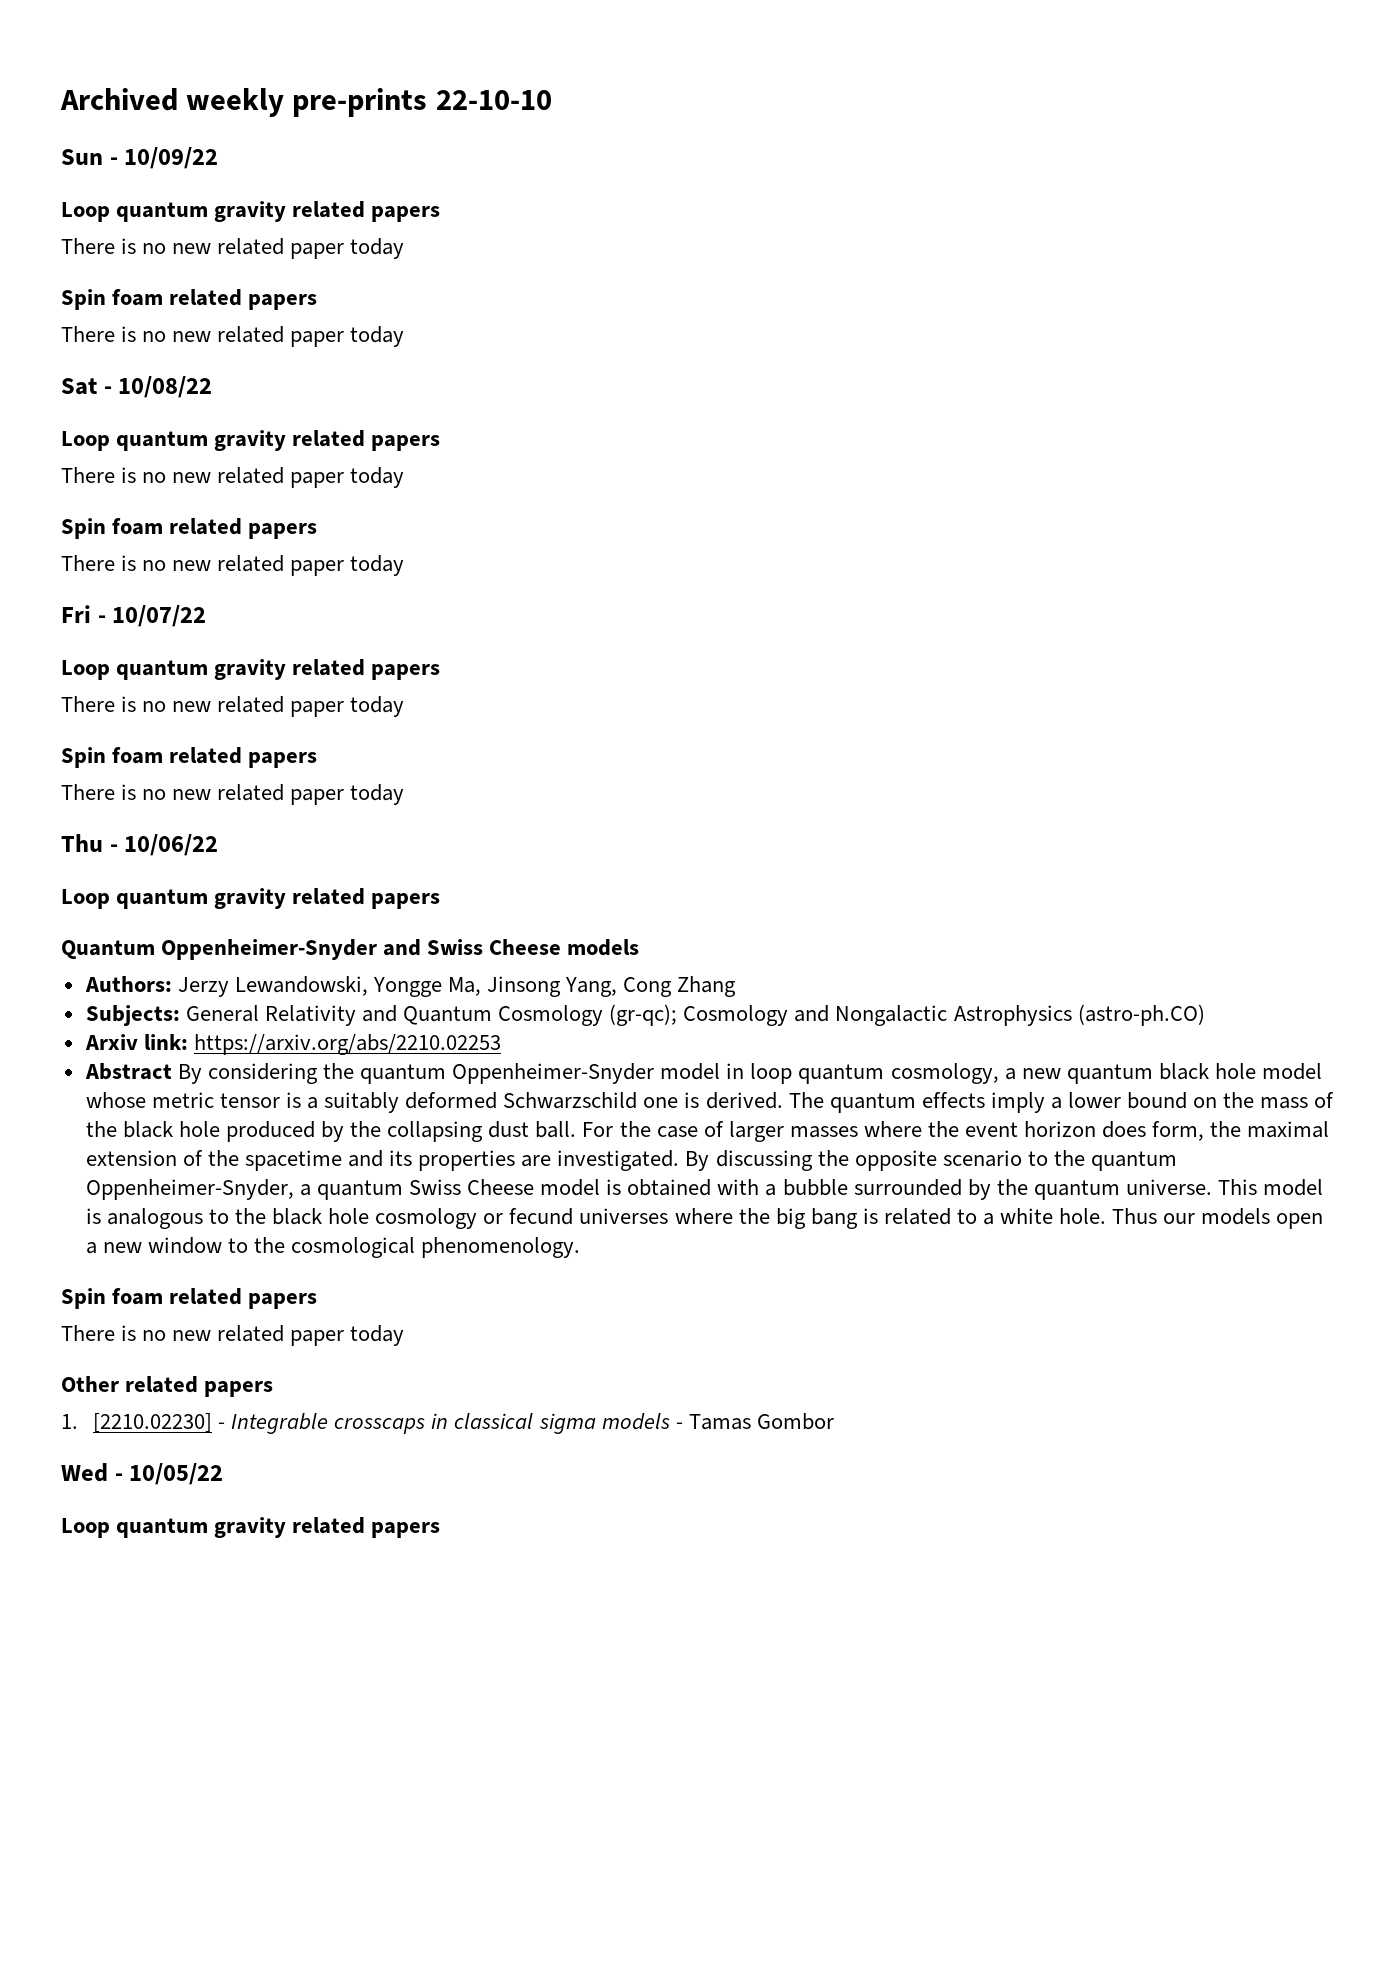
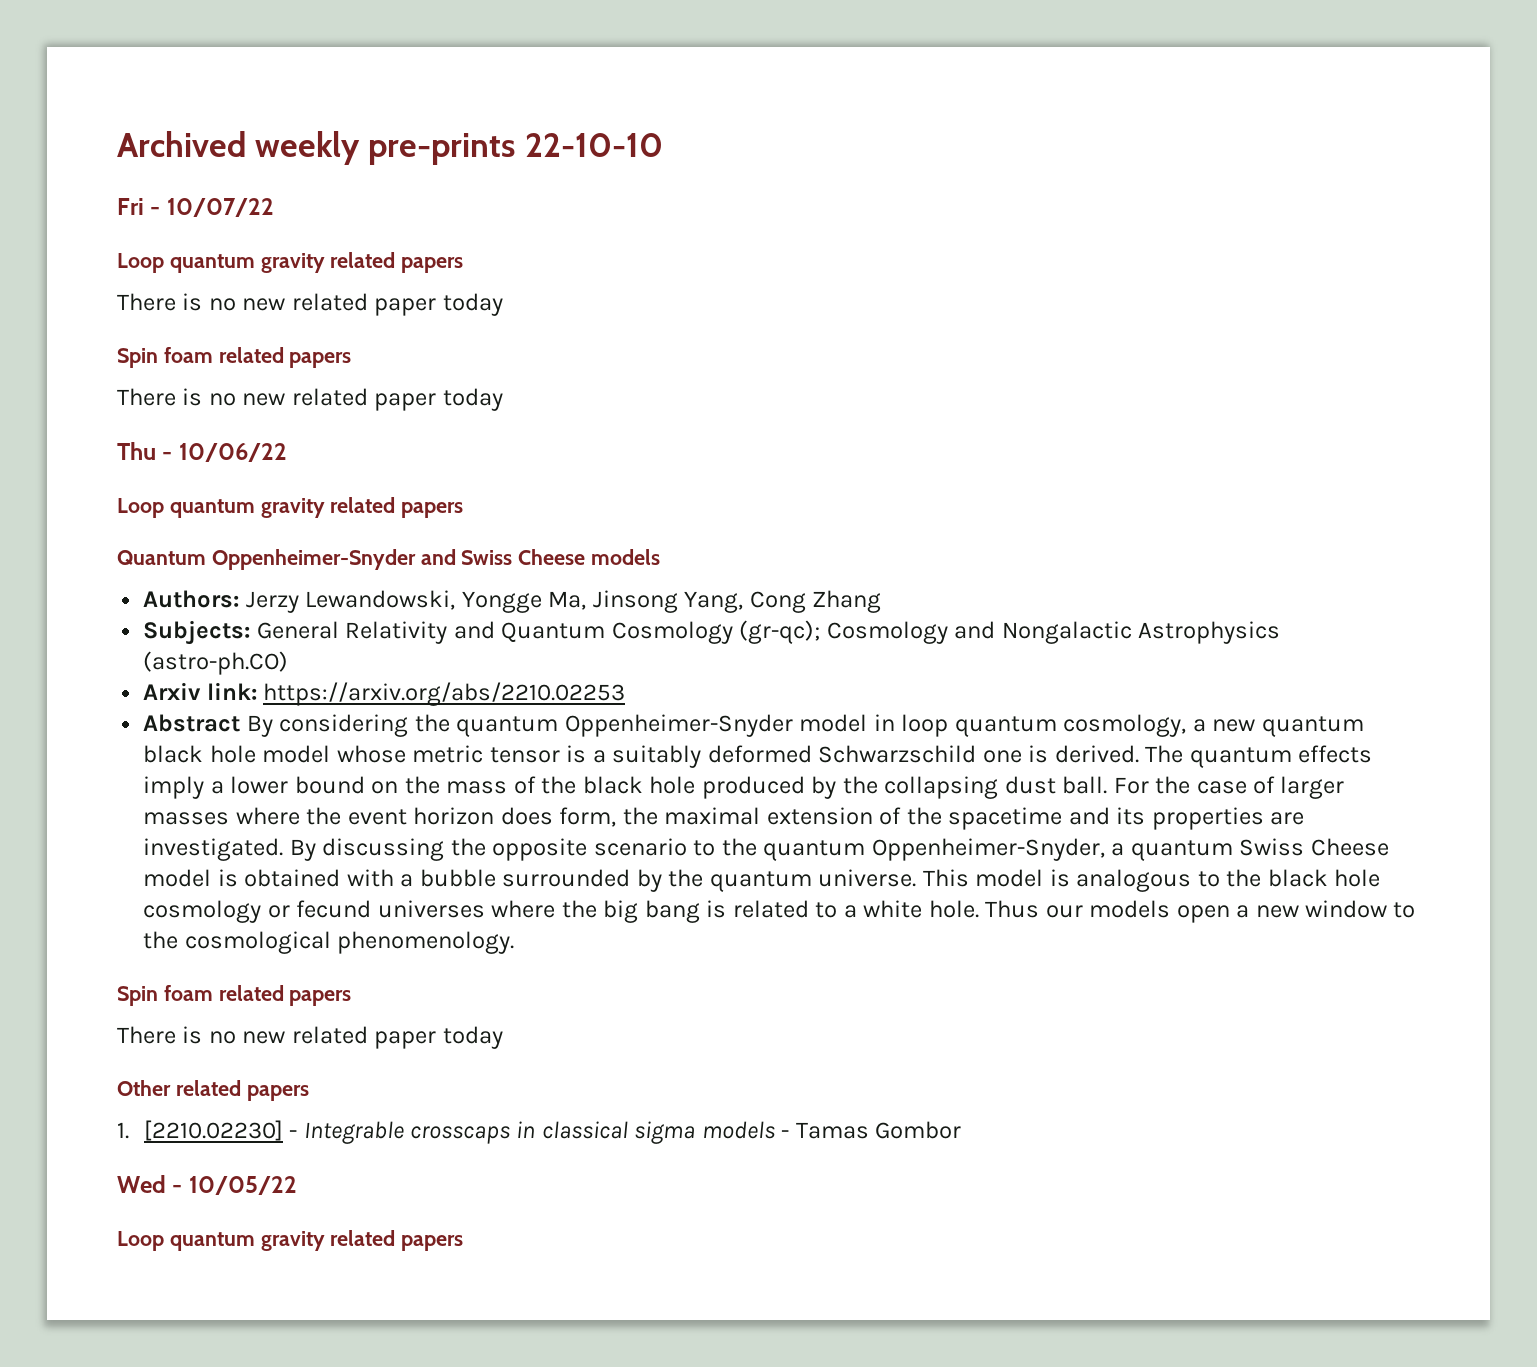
[61,147,219,169] [61,201,441,222] [61,238,405,259] [61,289,318,310] [61,326,405,347] [61,376,213,398] [61,430,441,451] [61,467,405,488] [61,518,318,539] [61,555,405,576] // Sun - 10/09/22 // Loop quantum gravity related papers // There is no new related paper today // Spin foam related papers // There is no new related paper today // Sat - 10/08/22 // Loop quantum gravity related papers // There is no new related paper today // Spin foam related papers // There is no new related paper today -> (663, 145) none

